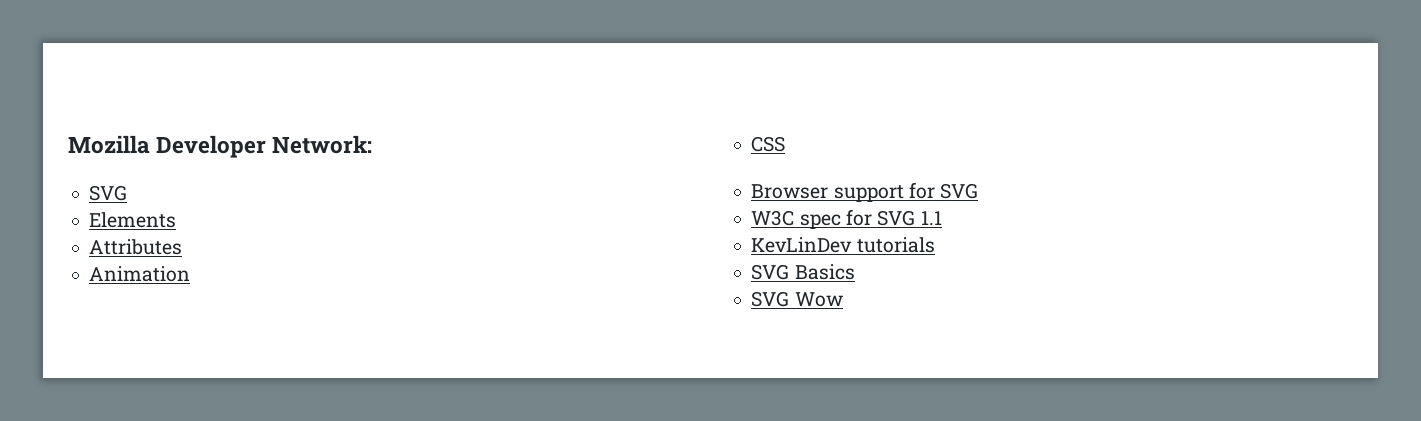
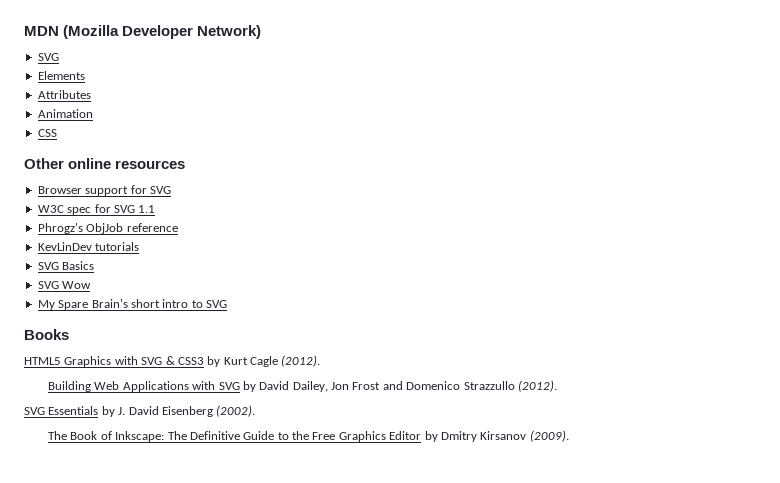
[68,135,373,158] Mozilla Developer Network: -> [24,25,262,39] MDN (Mozilla Developer Network)
(786, 144) none -> [24,158,186,169] // Other online resources
(942, 218) none -> [37,223,178,234] // Phrogz's ObjJob reference
(843, 299) none -> [37,299,227,310] [24,329,69,340] [24,355,321,367] [48,380,557,392] [24,405,256,417] [48,430,569,442] // My Spare Brain's short intro to SVG // Books // HTML5 Graphics with SVG & CSS3 by Kurt Cagle (2012). // Building Web Applications with SVG by David Dailey, Jon Frost and Domenico Strazzullo (2012). // SVG Essentials by J. David Eisenberg (2002). // The Book of Inkscape: The Definitive Guide to the Free Graphics Editor by Dmitry Kirsanov (2009).

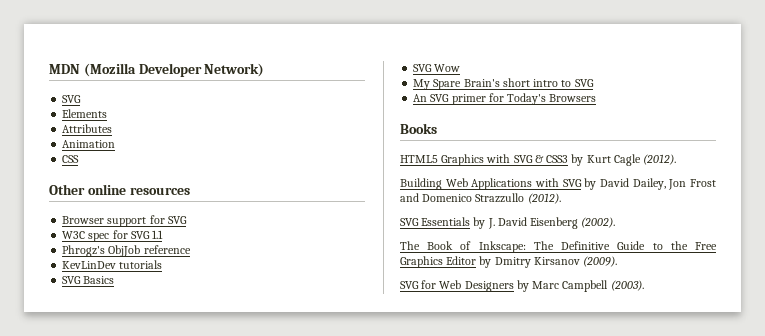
(227, 304) none -> [413,93,597,105] // An SVG primer for Today's Browsers
(569, 436) none -> [400,280,644,292] // SVG for Web Designers by Marc Campbell (2003).

